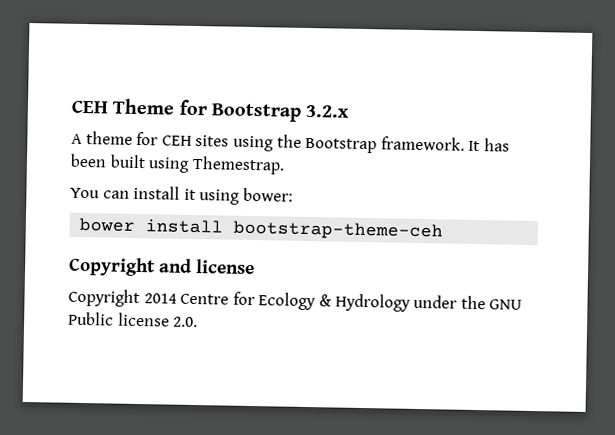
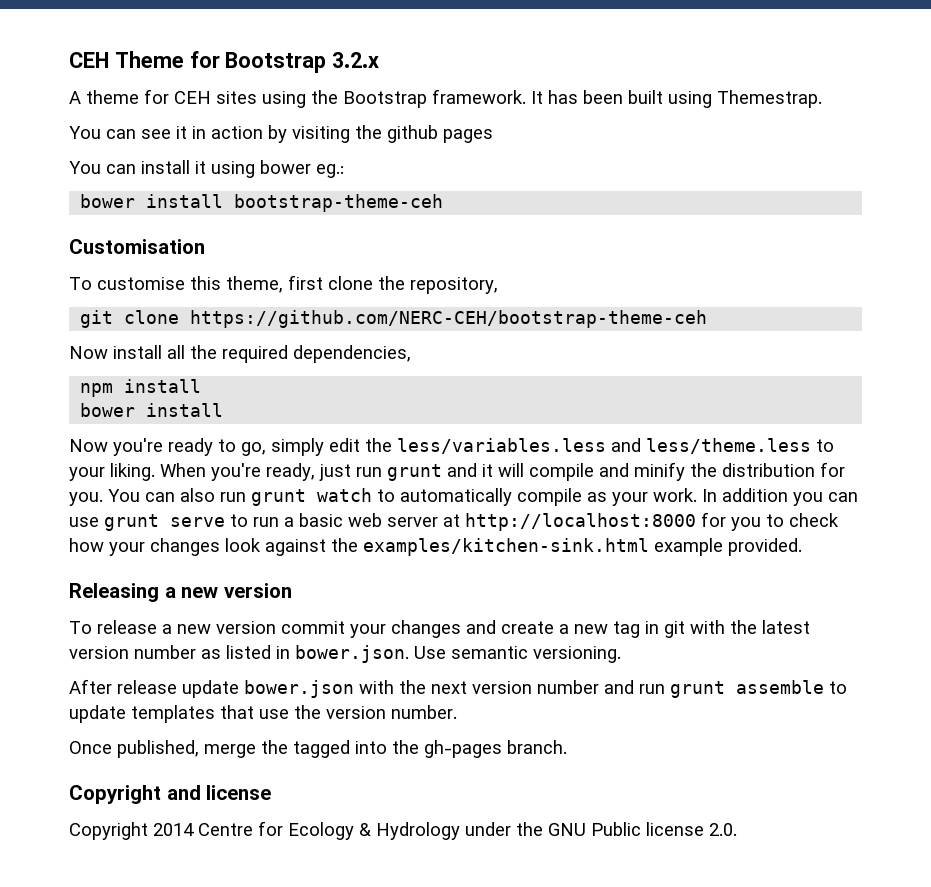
(285, 165) none -> [69,125,493,143] // You can see it in action by visiting the github pages
[242,187,293,202] bower: -> [260,160,344,178] bower eg.:
(444, 230) none -> [69,239,205,254] [69,275,498,294] [80,310,708,328] [69,345,411,363] [80,379,202,397] [80,403,224,417] [69,438,834,456] [69,462,845,481] [69,488,858,506] [69,512,839,531] [69,538,802,556] [69,583,292,602] [69,620,810,638] [69,645,621,663] [69,679,847,698] [69,705,457,723] [69,740,567,758] // Customisation // To customise this theme, first clone the repository, // git clone https://github.com/NERC-CEH/bootstrap-theme-ceh // Now install all the required dependencies, // npm install // bower install // Now you're ready to go, simply edit the less/variables.less and less/theme.less to your liking. When you're ready, just run grunt and it will compile and minify the distribution for you. You can also run grunt watch to automatically compile as your work. In addition you can use grunt serve to run a basic web server at http://localhost:8000 for you to check how your changes look against the examples/kitchen-sink.html example provided. // Releasing a new version // To release a new version commit your changes and create a new tag in git with the latest version number as listed in bower.json. Use semantic versioning. // After release update bower.json with the next version number and run grunt assemble to update templates that use the version number. // Once published, merge the tagged into the gh-pages branch.

